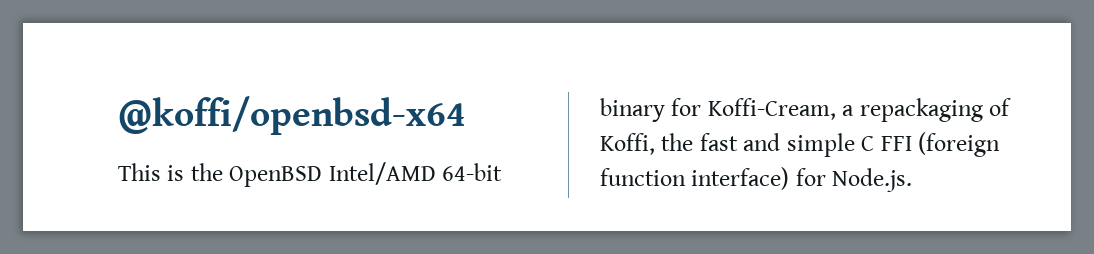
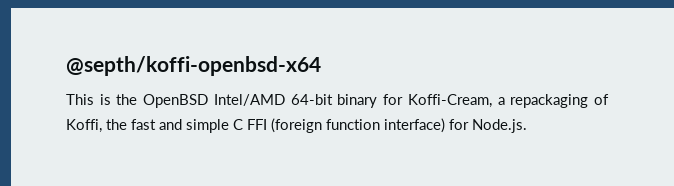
[118,96,466,135] @koffi/openbsd-x64 -> [66,56,321,76] @septh/koffi-openbsd-x64

